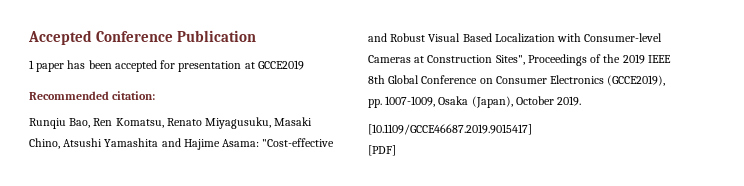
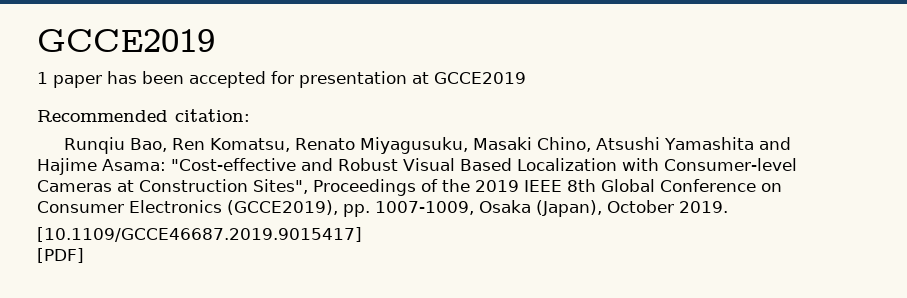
[28,30,256,45] Accepted Conference Publication -> [37,29,215,52] GCCE2019

